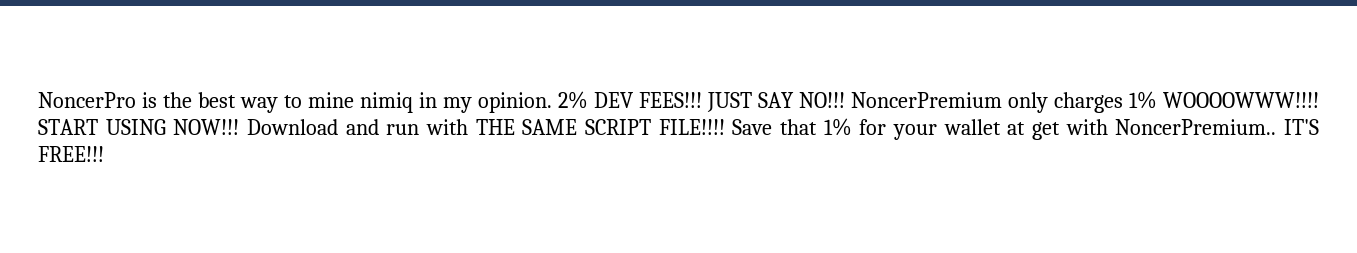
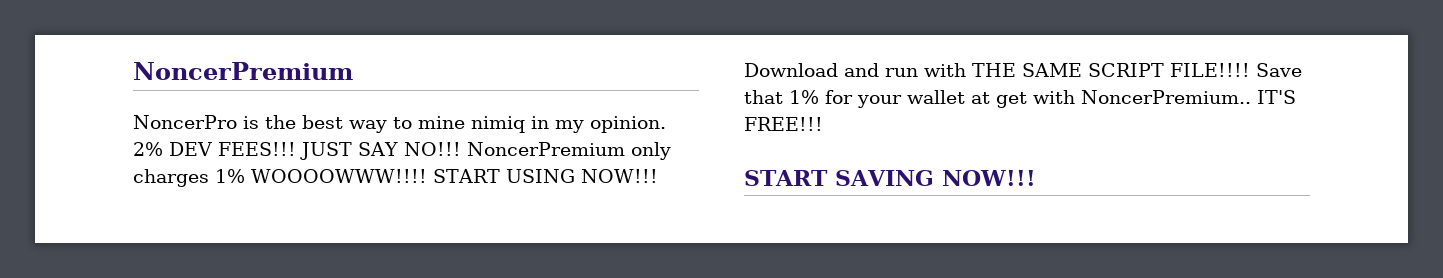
(38, 100) none -> [133,62,353,80] NoncerPremium //
(104, 154) none -> [744,170,1036,186] // START SAVING NOW!!!

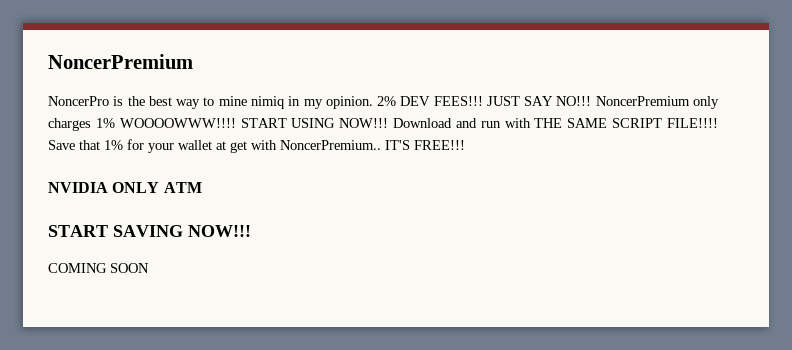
(823, 124) none -> [48,182,202,193] // NVIDIA ONLY ATM
(1036, 178) none -> [48,263,149,273] // COMING SOON

